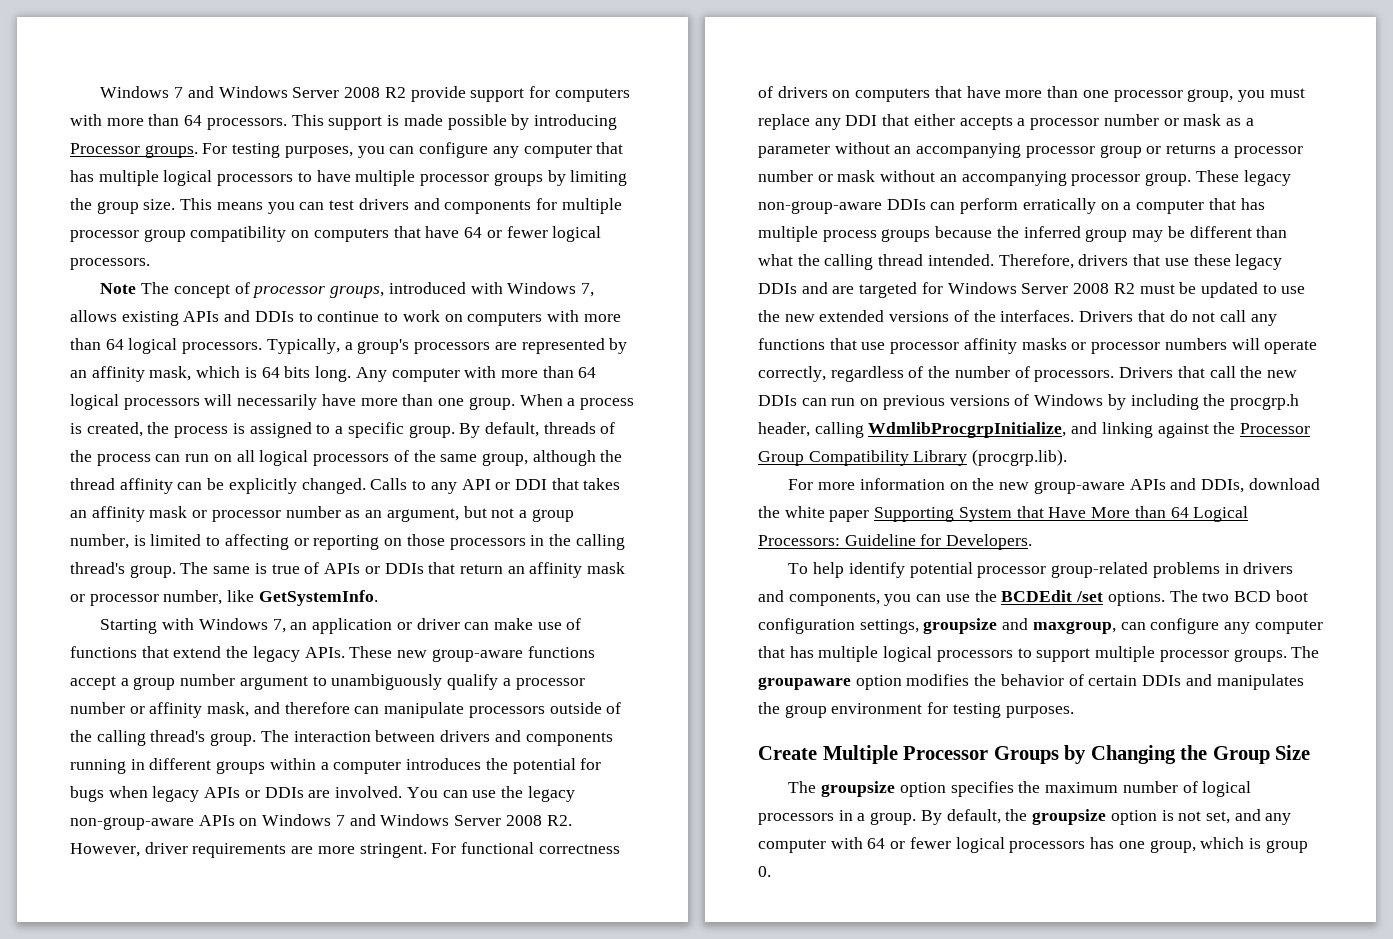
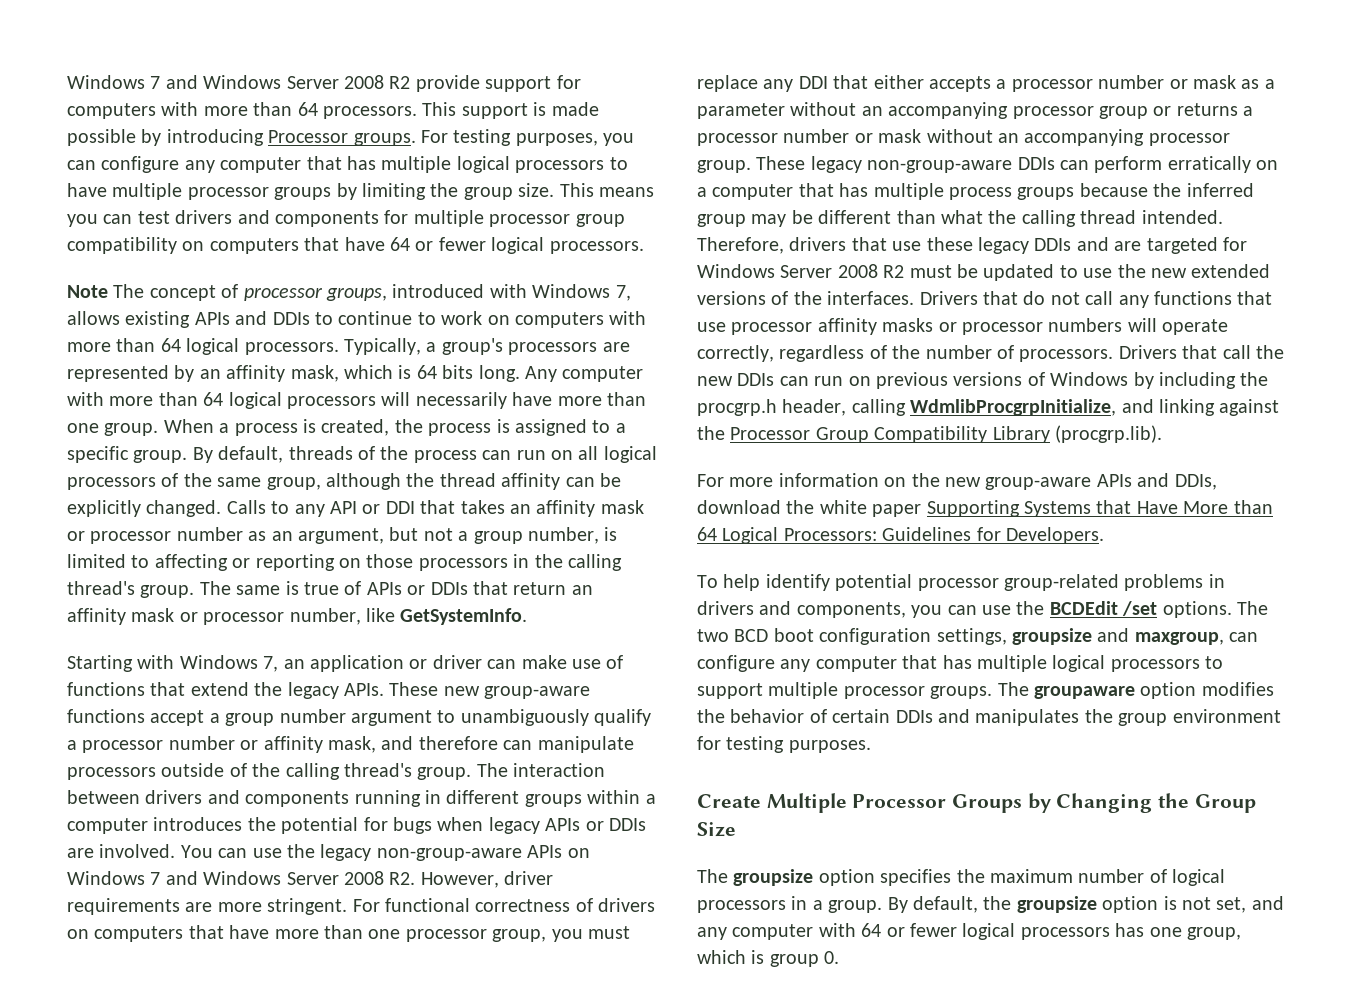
[958,507,1012,522] System -> [1024,501,1091,517] Systems
[844,534,916,546] Guideline -> [882,527,972,541] Guidelines

